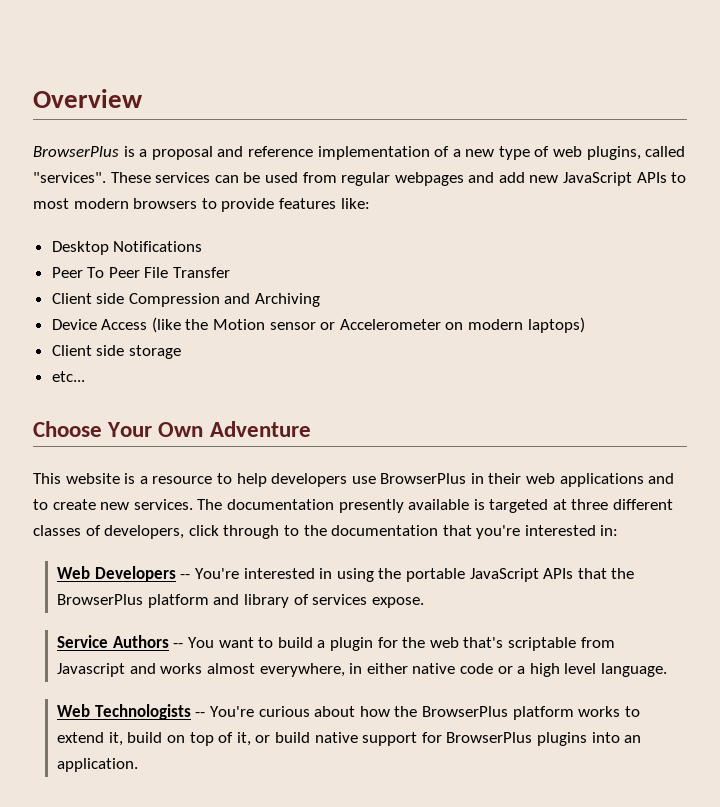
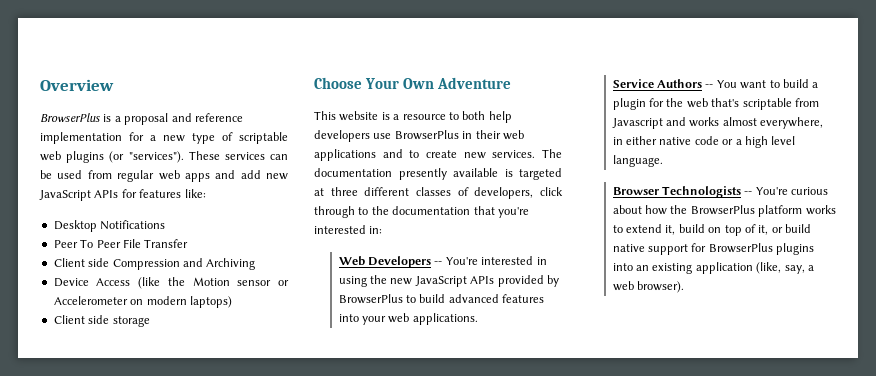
[434,146,450,157] of -> [129,132,144,141] for
[553,146,686,160] [33,172,106,183] web plugins, called "services". -> [239,132,288,144] [40,151,184,163] scriptable web plugins (or "services").
[394,172,464,186] webpages -> [158,170,210,182] web apps
[671,172,687,183] [33,198,275,212] to most modern browsers to provide -> [121,189,137,198] for
[51,371,85,382] // etc... -> (150, 321) none
(232, 478) none -> [462,111,486,120] both
[405,568,635,582] [57,594,424,608] portable JavaScript APIs that the BrowserPlus platform and library of services expose. -> [390,275,559,287] [338,294,545,304] [338,313,478,325] new JavaScript APIs provided by BrowserPlus to build advanced features into your web applications.
[57,704,91,717] Web -> [612,187,659,195] Browser
[57,758,139,772] application. -> [652,262,814,274] [612,281,685,293] existing application (like, say, a web browser).

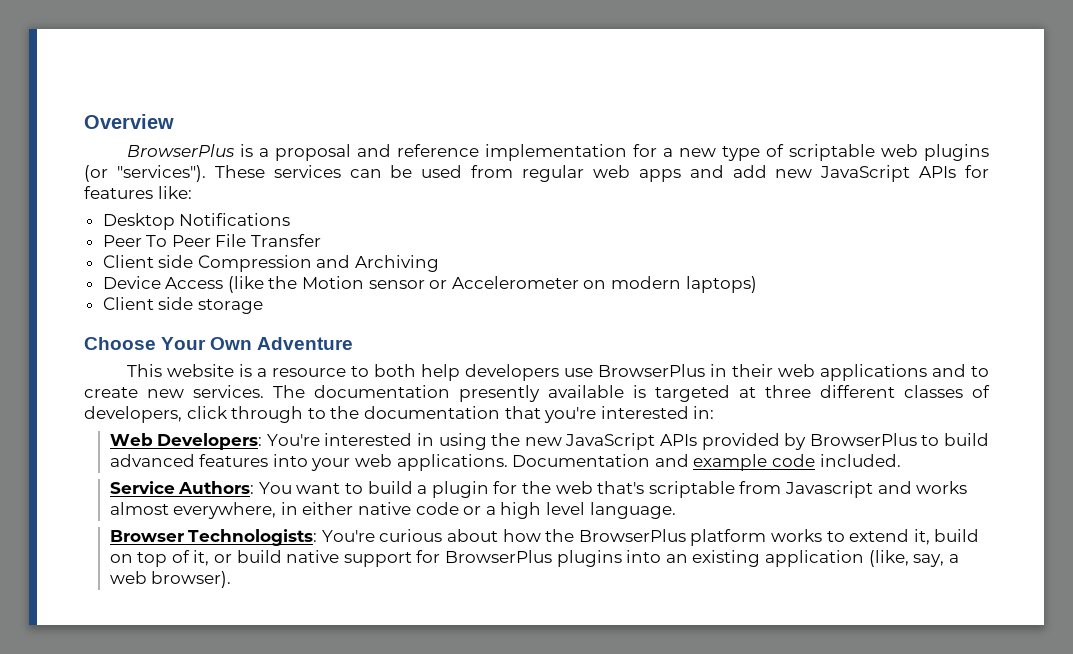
[368,256,443,268] Developers -- -> [157,433,263,450] Developers:
(478, 319) none -> [512,454,901,471] Documentation and example code included.
[657,79,714,88] Authors -- -> [178,481,255,494] Authors:
[662,186,753,198] Technologists -- -> [188,529,318,546] Technologists:

